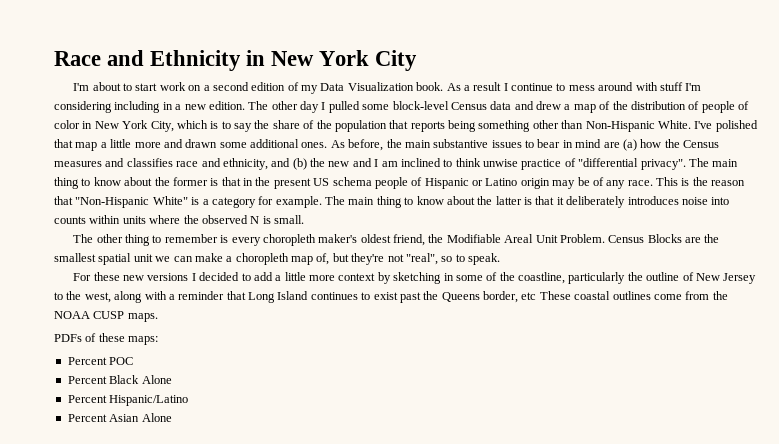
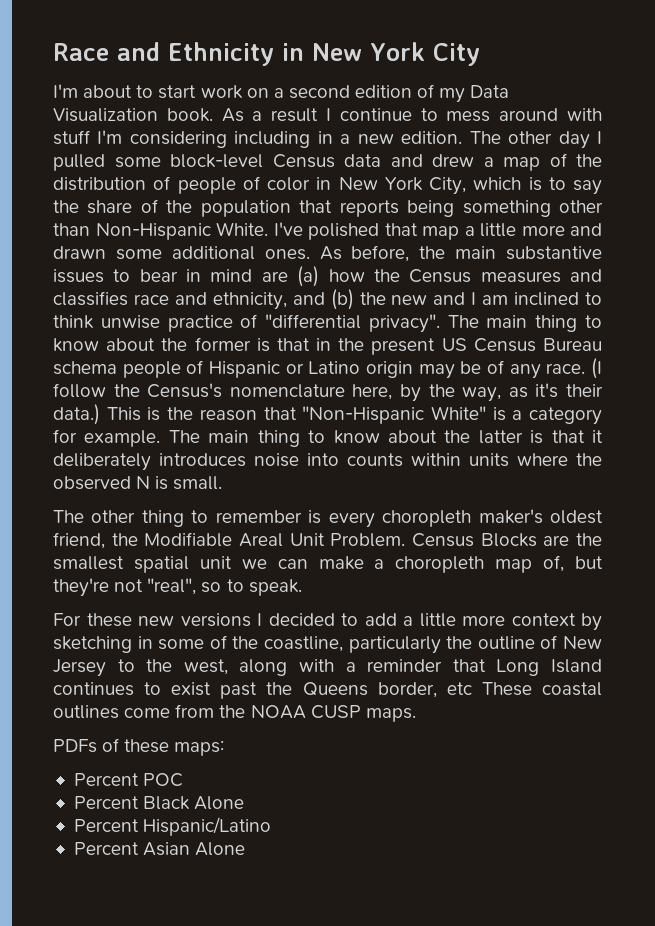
(330, 182) none -> [473,338,602,352] Census Bureau
(653, 183) none -> [591,358,602,379] [53,383,604,402] [53,404,100,425] (I follow the Census's nomenclature here, by the way, as it's their data.)

